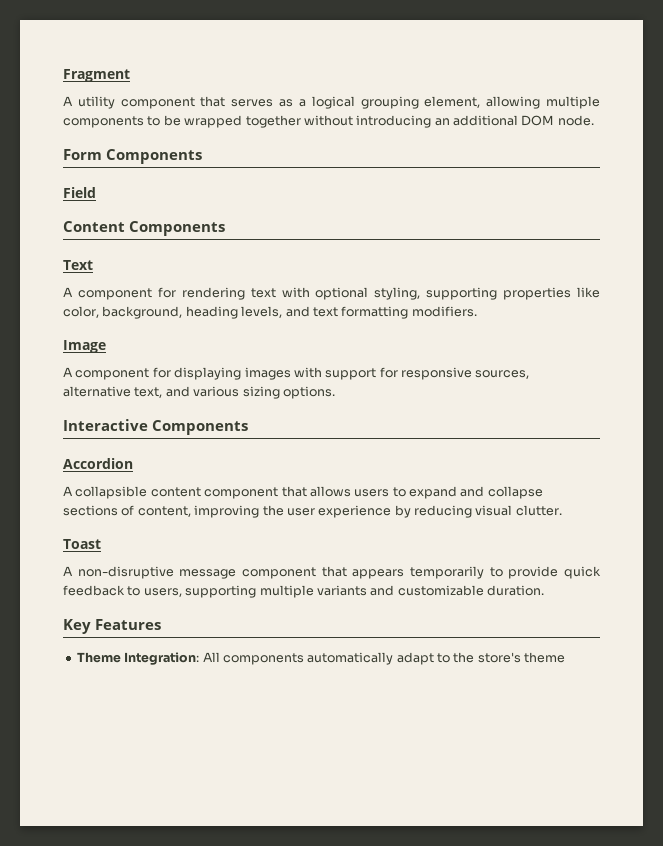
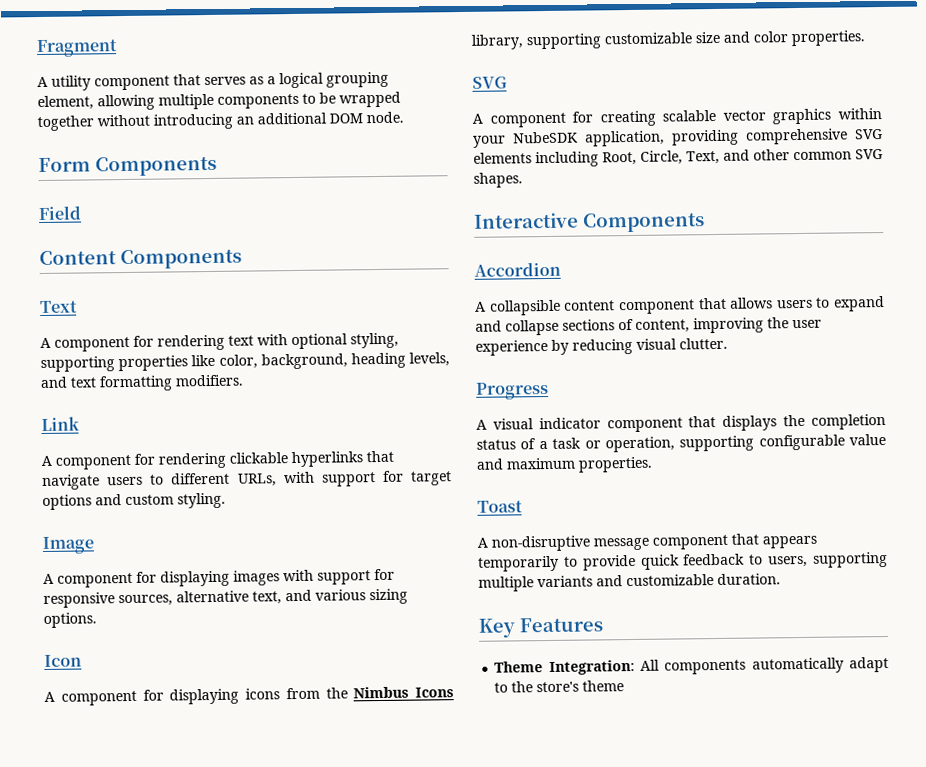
(477, 311) none -> [41,416,80,432] [41,450,394,470] [42,470,452,491] [42,492,226,510] // Link // A component for rendering clickable hyperlinks that navigate users to different URLs, with support for target options and custom styling.
(335, 392) none -> [44,654,82,667] [44,686,454,706] [471,30,866,50] [472,76,507,89] [472,108,882,128] [473,128,883,148] [473,149,883,168] [473,172,523,188] // Icon // A component for displaying icons from the Nimbus Icons library, supporting customizable size and color properties. // SVG // A component for creating scalable vector graphics within your NubeSDK application, providing comprehensive SVG elements including Root, Circle, Text, and other common SVG shapes.
(562, 510) none -> [475,381,549,400] [476,413,886,433] [476,433,886,453] [476,456,653,473] // Progress // A visual indicator component that displays the completion status of a task or operation, supporting configurable value and maximum properties.

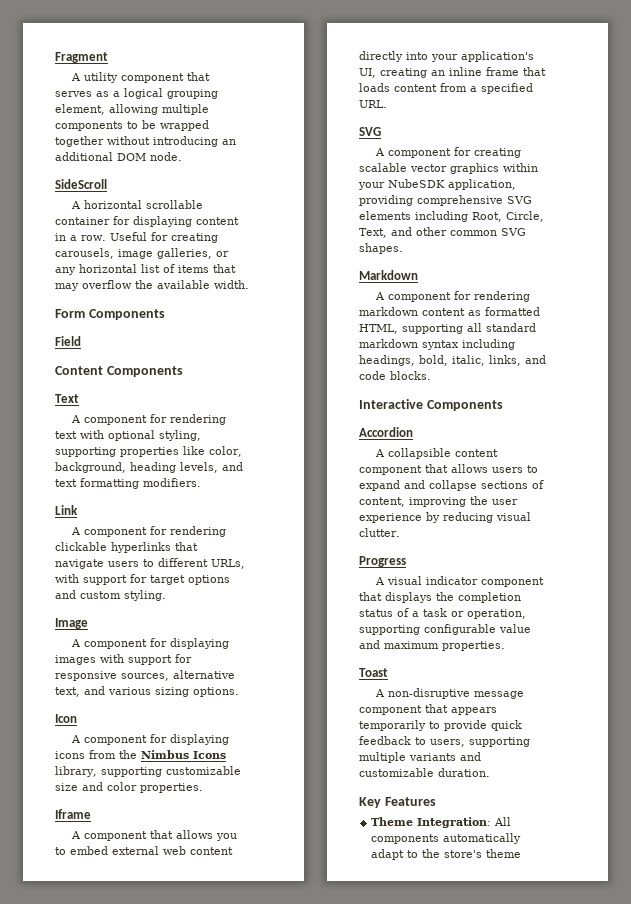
(404, 117) none -> [55,179,107,189] [70,200,203,209] [55,216,239,227] [55,232,218,243] [55,248,229,259] [55,264,236,275] [55,280,249,291] // SideScroll // A horizontal scrollable container for displaying content in a row. Useful for creating carousels, image galleries, or any horizontal list of items that may overflow the available width.
(866, 38) none -> [55,809,91,819] [70,830,237,841] [55,846,233,855] [359,51,534,62] [359,67,546,78] [359,83,533,94] [359,100,387,108] // Iframe // A component that allows you to embed external web content directly into your application's UI, creating an inline frame that loads content from a specified URL.
(523, 180) none -> [359,270,418,280] [374,291,530,302] [359,307,540,316] [359,323,536,334] [359,339,515,350] [359,355,546,366] [359,371,431,380] // Markdown // A component for rendering markdown content as formatted HTML, supporting all standard markdown syntax including headings, bold, italic, links, and code blocks.

